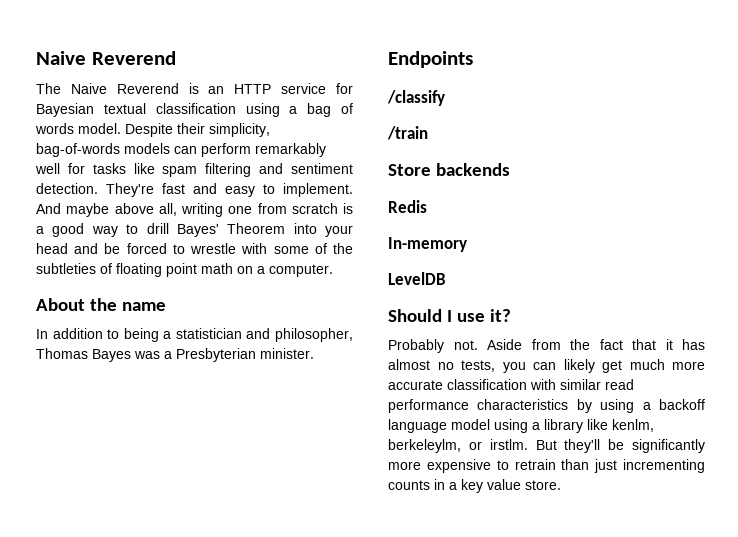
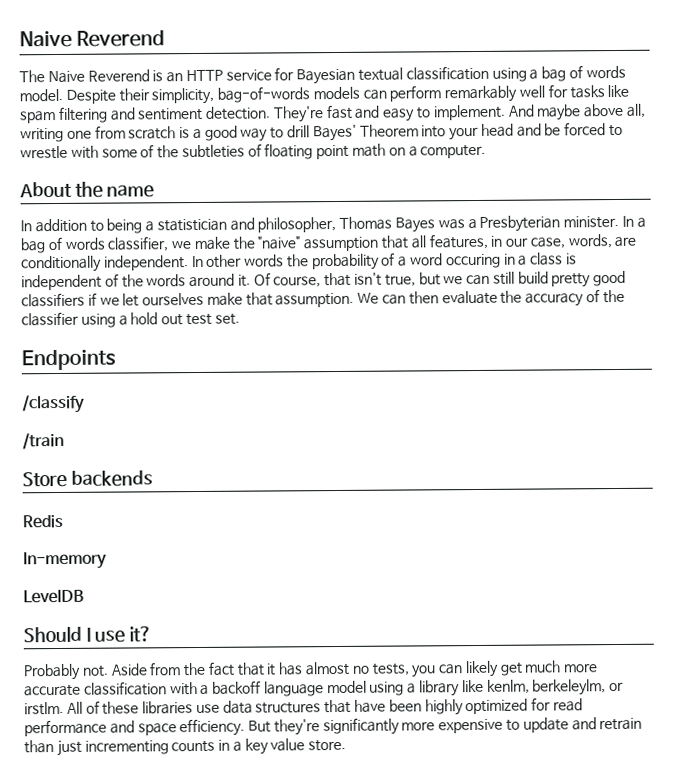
(314, 353) none -> [621,215,646,228] [20,233,637,254] [21,252,577,273] [21,270,627,291] [21,289,625,308] [21,311,240,328] In a bag of words classifier, we make the "naive" assumption that all features, in our case, words, are conditionally independent. In other words the probability of a word occuring in a class is independent of the words around it. Of course, that isn't true, but we can still build pretty good classifiers if we let ourselves make that assumption. We can then evaluate the accuracy of the classifier using a hold out test set.
[560,379,634,390] [388,399,635,413] similar read performance characteristics by using -> (198, 689) none
[535,439,625,453] But they'll be -> [66,697,583,716] [24,718,320,737] All of these libraries use data structures that have been highly optimized for read performance and space efficiency. But they're
(509, 465) none -> [522,717,597,733] update and

